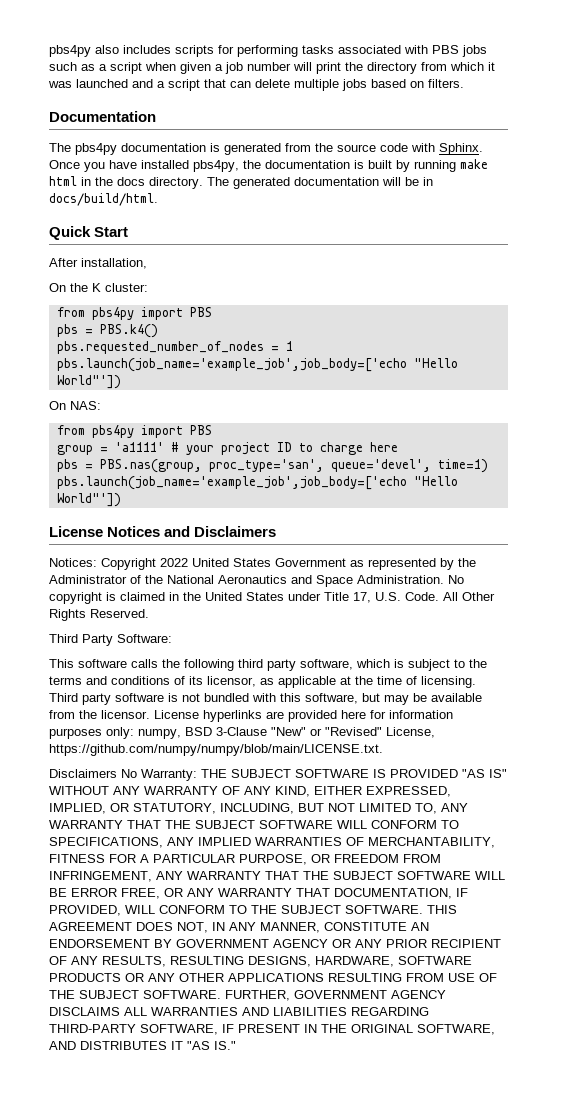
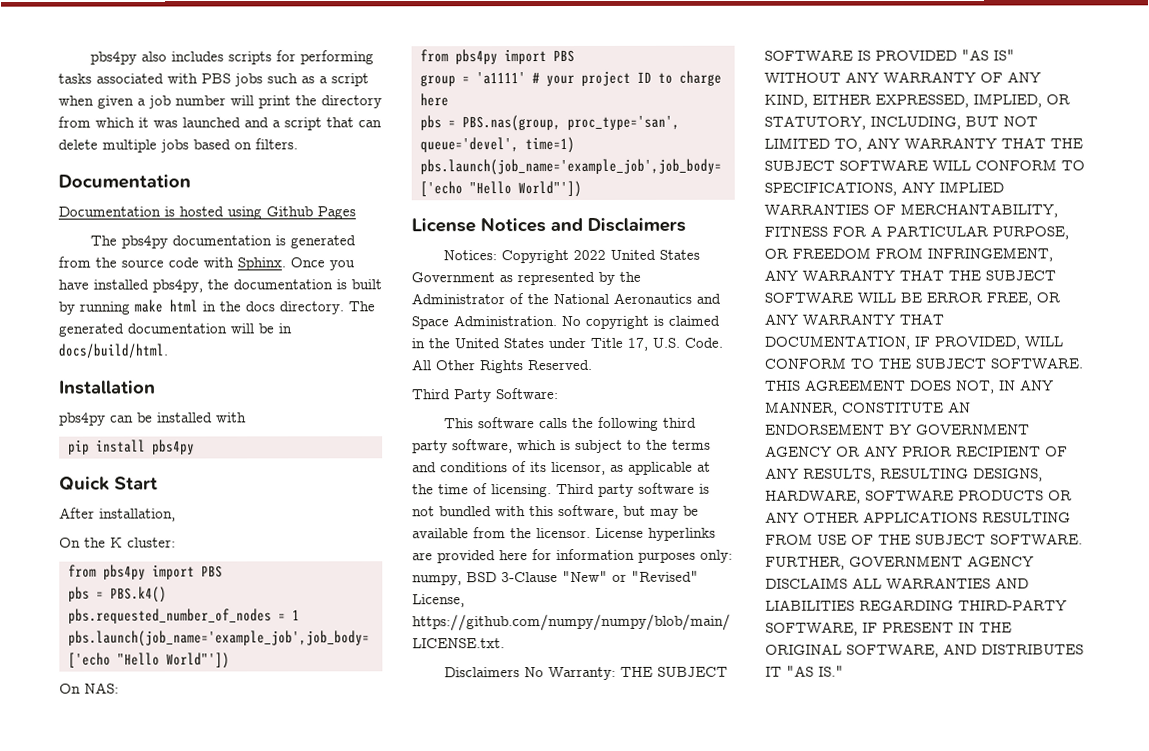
(156, 116) none -> [58,206,356,220] // Documentation is hosted using Github Pages
(158, 199) none -> [59,380,156,395] [59,412,247,426] [67,439,195,455] // Installation // pbs4py can be installed with // pip install pbs4py

